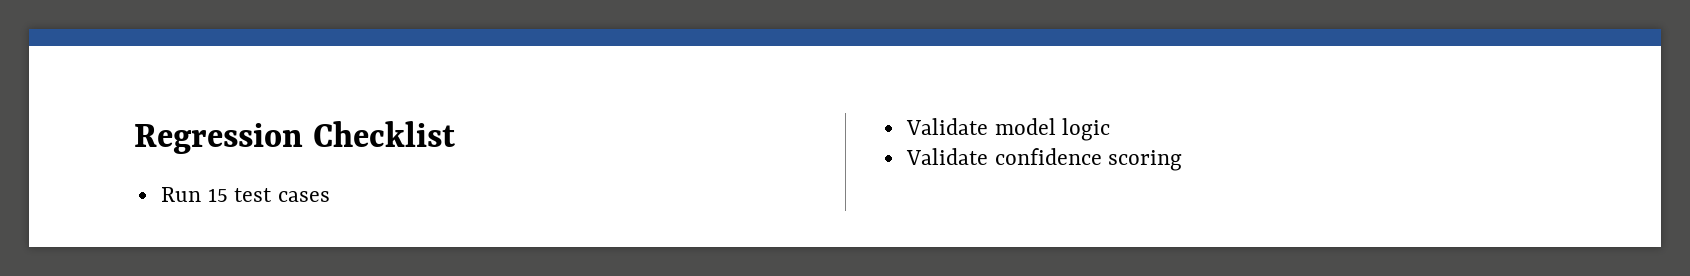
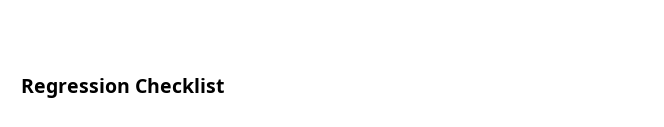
[160,187,330,202] [905,118,1111,141] [905,148,1183,171] // Run 15 test cases // Validate model logic // Validate confidence scoring -> (225, 85) none

